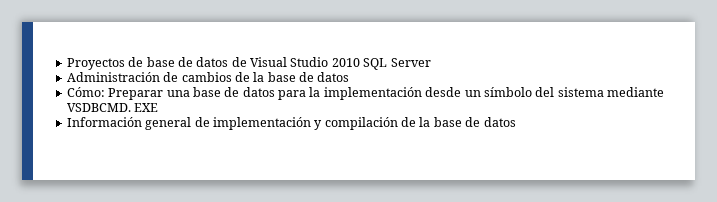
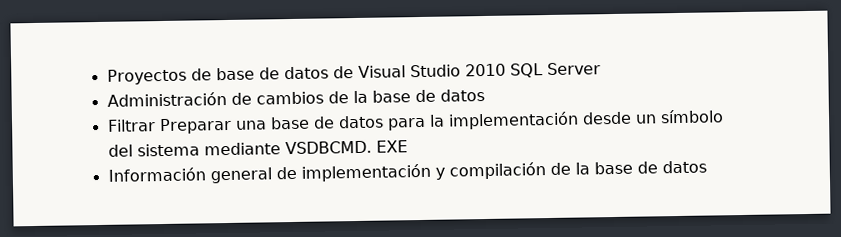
[66,87,105,97] Cómo: -> [106,119,156,132] Filtrar

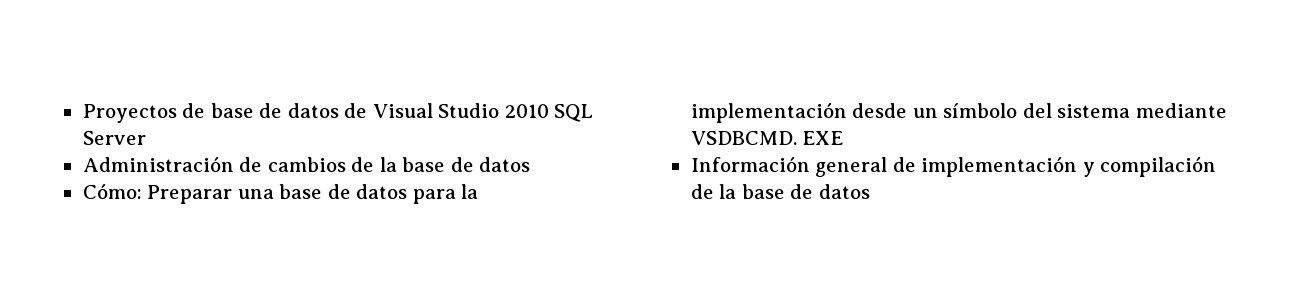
[106,119,156,132] Filtrar -> [82,183,142,199] Cómo:

